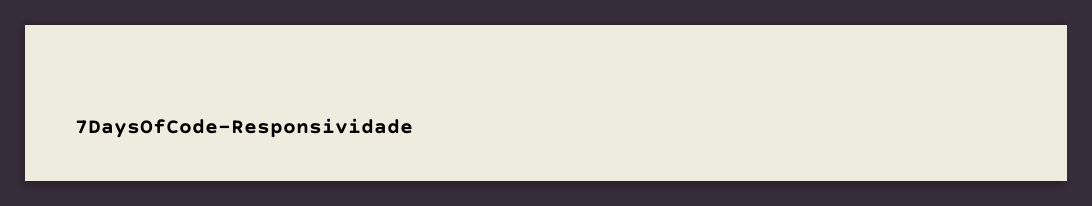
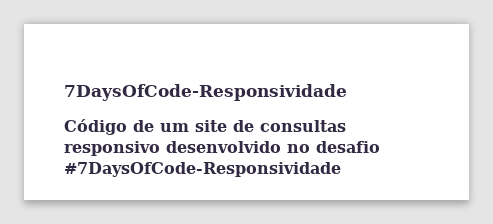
(413, 128) none -> [64,119,346,135] [64,141,380,156] [64,162,341,177] // Código de um site de consultas responsivo desenvolvido no desafio #7DaysOfCode-Responsividade

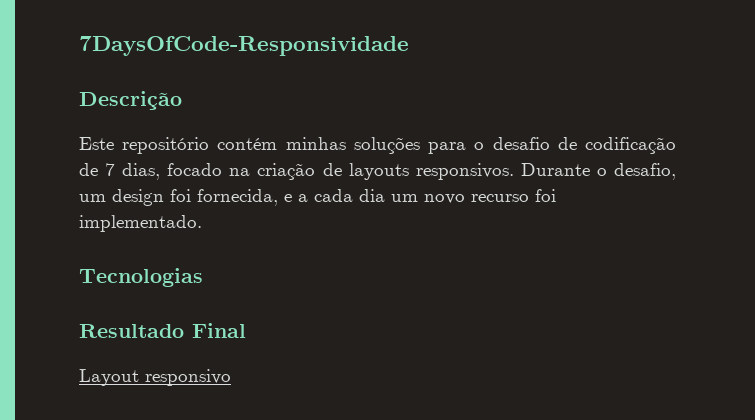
[64,119,346,135] [64,141,380,156] [64,162,341,177] Código de um site de consultas responsivo desenvolvido no desafio #7DaysOfCode-Responsividade -> [79,91,182,110] [79,137,676,154] [79,163,676,180] [79,189,556,206] [79,215,202,232] [79,268,203,287] [79,323,246,338] [79,369,231,386] Descrição // Este repositório contém minhas soluções para o desafio de codificação de 7 dias, focado na criação de layouts responsivos. Durante o desafio, um design foi fornecida, e a cada dia um novo recurso foi implementado. // Tecnologias // Resultado Final // Layout responsivo

